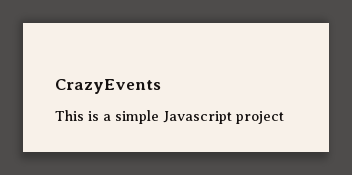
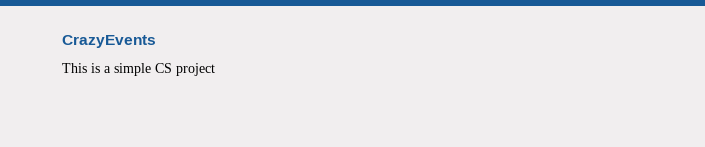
[163,111,232,124] Javascript -> [155,63,172,73] CS

